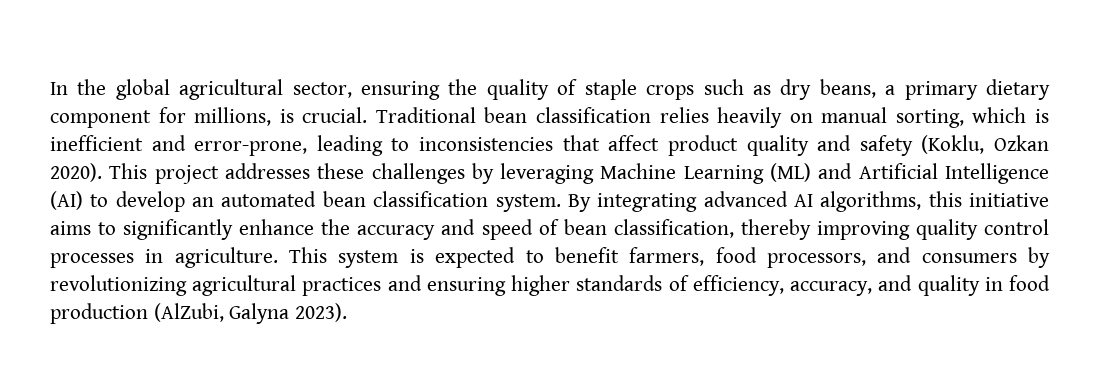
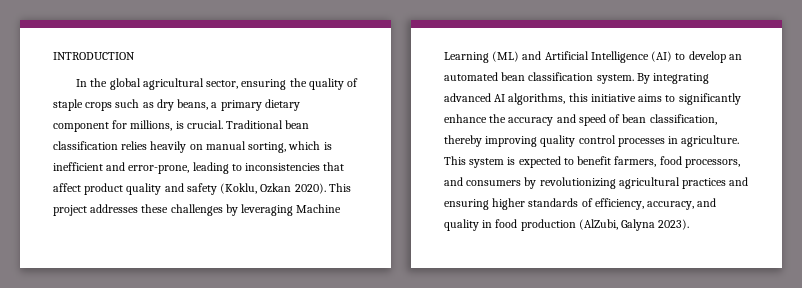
(50, 88) none -> [53,52,135,60] INTRODUCTION //

